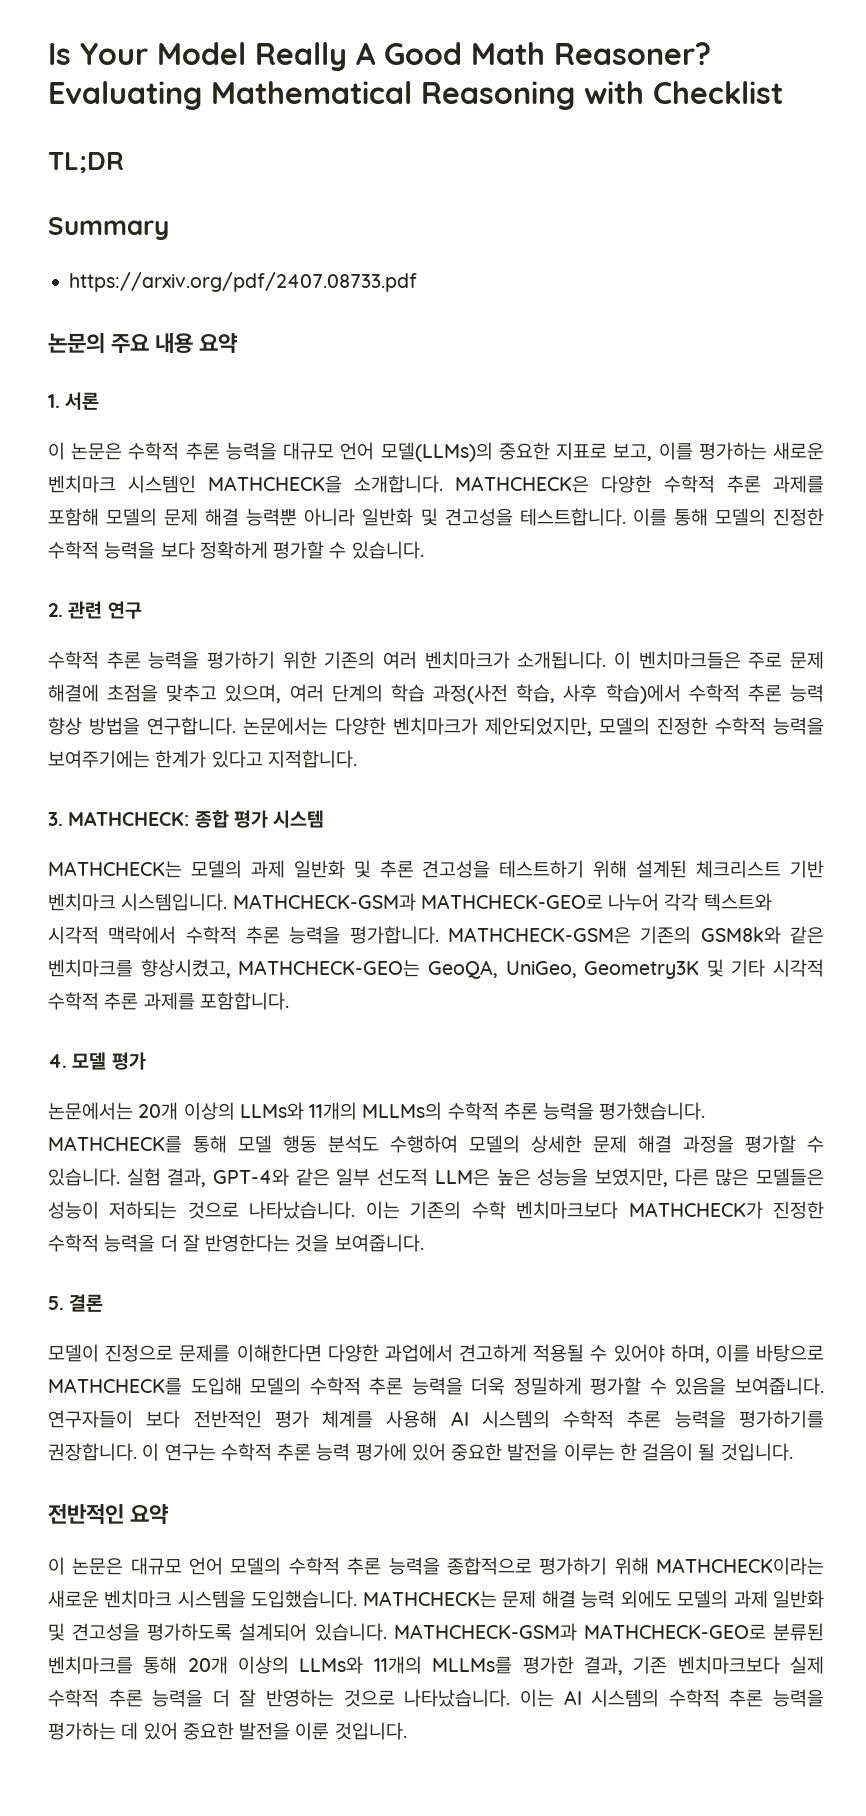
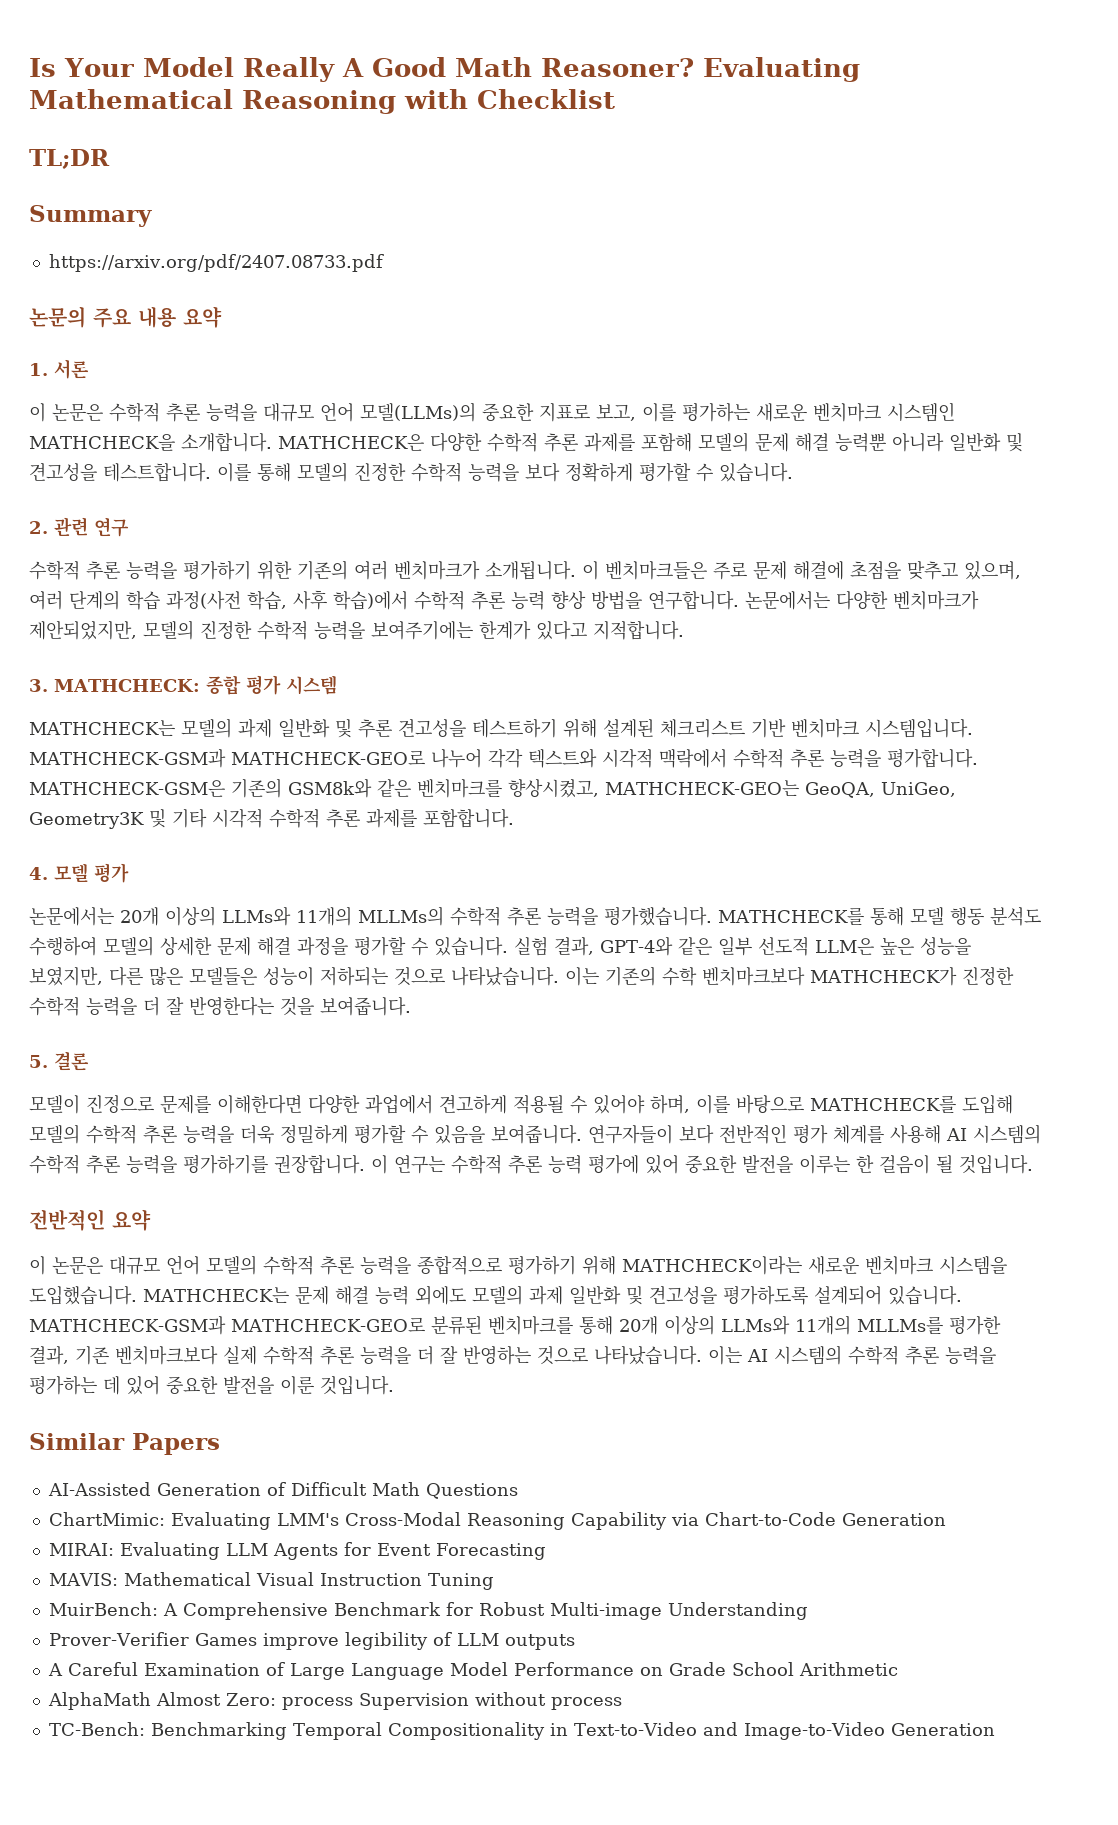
(407, 1731) none -> [29,1433,220,1455] [47,1482,518,1499] [48,1512,946,1530] [48,1542,546,1560] [48,1572,494,1590] [48,1602,808,1620] [48,1632,575,1650] [47,1662,898,1680] [47,1692,622,1710] [48,1722,995,1740] // Similar Papers // AI-Assisted Generation of Difficult Math Questions // ChartMimic: Evaluating LMM's Cross-Modal Reasoning Capability via Chart-to-Code Generation // MIRAI: Evaluating LLM Agents for Event Forecasting // MAVIS: Mathematical Visual Instruction Tuning // MuirBench: A Comprehensive Benchmark for Robust Multi-image Understanding // Prover-Verifier Games improve legibility of LLM outputs // A Careful Examination of Large Language Model Performance on Grade School Arithmetic // AlphaMath Almost Zero: process Supervision without process // TC-Bench: Benchmarking Temporal Compositionality in Text-to-Video and Image-to-Video Generation

